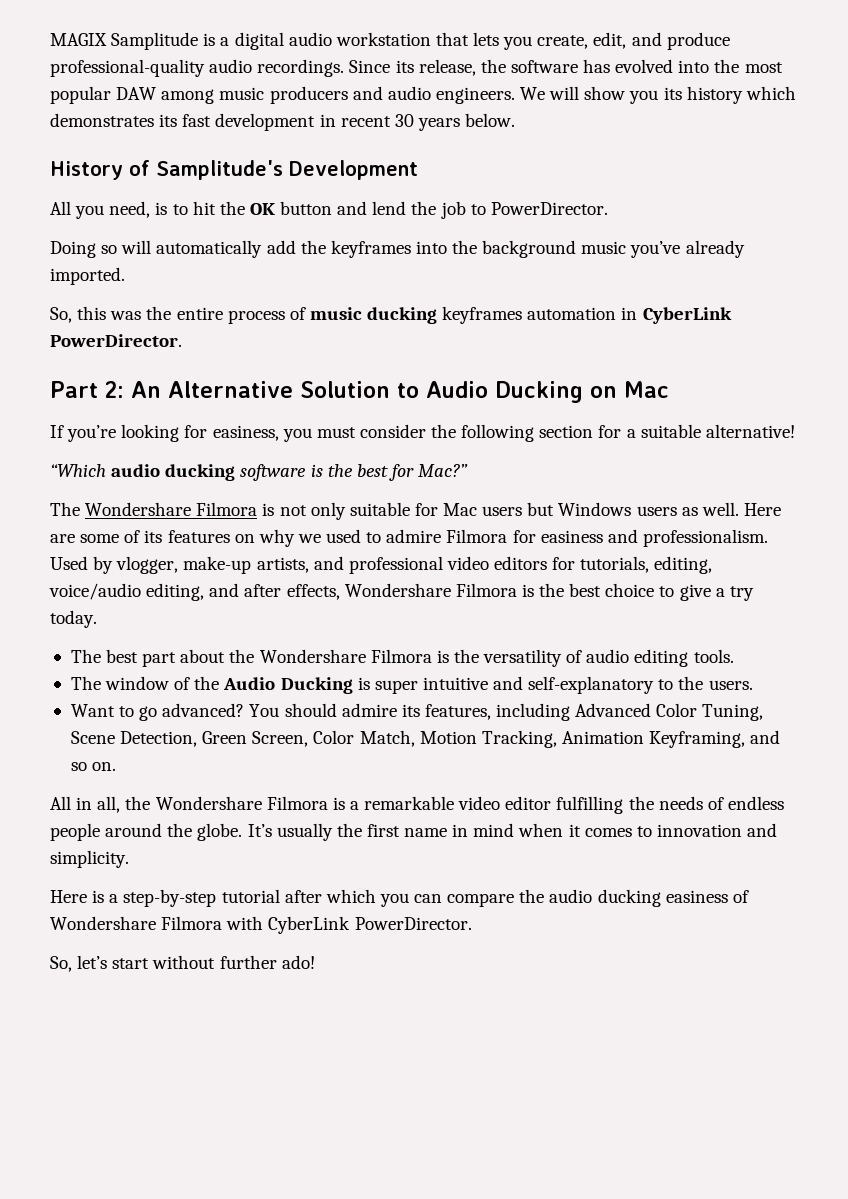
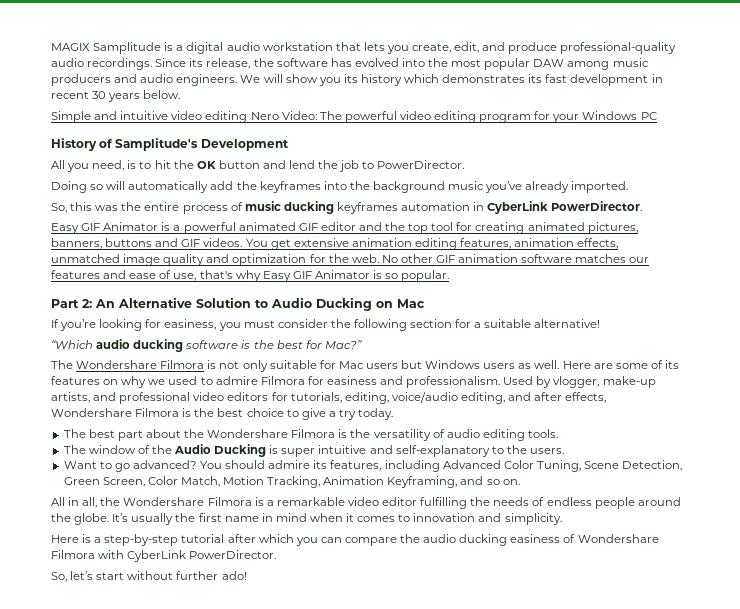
(516, 120) none -> [51,111,657,123] // Simple and intuitive video editing Nero Video: The powerful video editing program for your Windows PC
(182, 340) none -> [51,222,638,234] [51,238,619,250] [51,254,650,266] [51,270,450,282] // Easy GIF Animator is a powerful animated GIF editor and the top tool for creating animated pictures, banners, buttons and GIF videos. You get extensive animation editing features, animation effects, unmatched image quality and optimization for the web. No other GIF animation software matches our features and ease of use, that's why Easy GIF Animator is so popular.

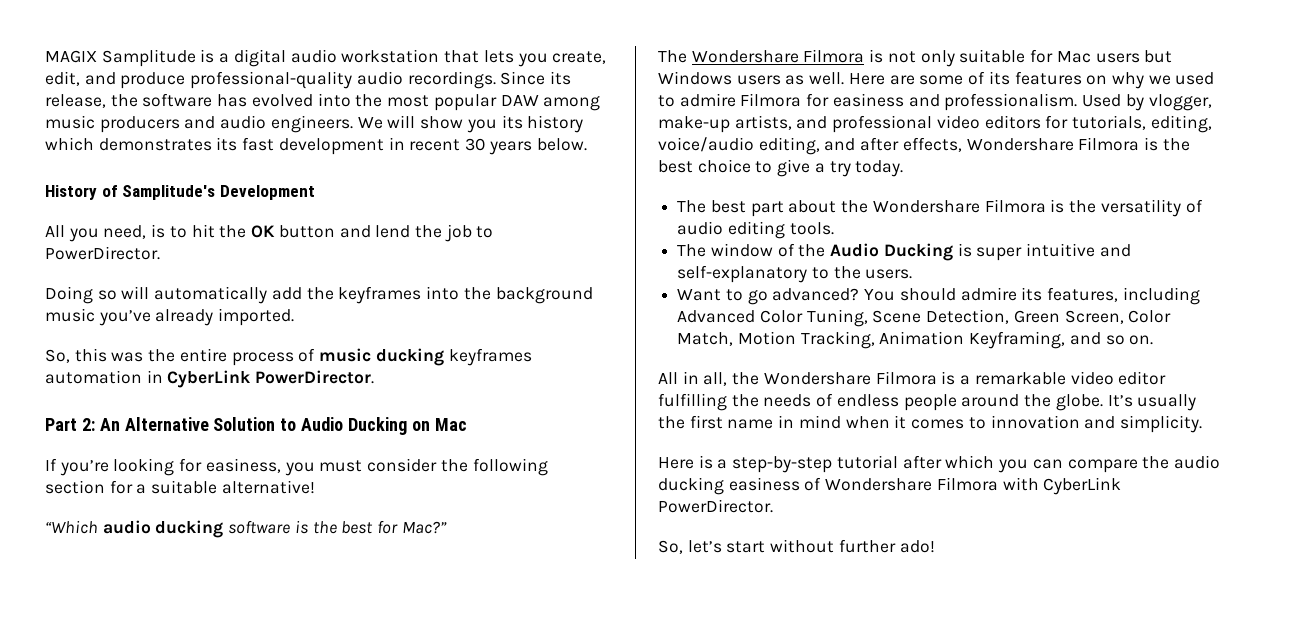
[51,111,657,123] // Simple and intuitive video editing Nero Video: The powerful video editing program for your Windows PC -> (587, 144) none
[51,222,638,234] [51,238,619,250] [51,254,650,266] [51,270,450,282] // Easy GIF Animator is a powerful animated GIF editor and the top tool for creating animated pictures, banners, buttons and GIF videos. You get extensive animation editing features, animation effects, unmatched image quality and optimization for the web. No other GIF animation software matches our features and ease of use, that's why Easy GIF Animator is so popular. -> (375, 377) none

